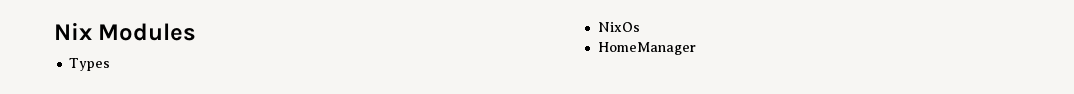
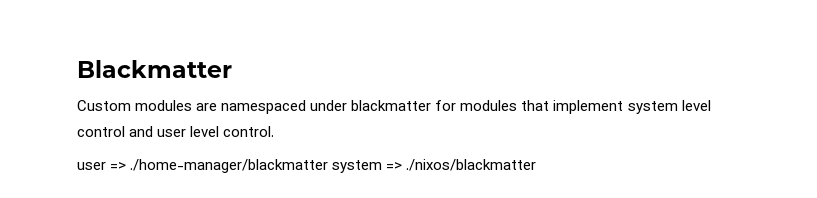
[54,22,197,41] [69,58,111,71] [597,22,640,32] [597,42,696,55] Nix Modules // Types // NixOs // HomeManager -> [77,60,232,78] [77,100,711,114] [77,126,275,137] [77,159,537,173] Blackmatter // Custom modules are namespaced under blackmatter for modules that implement system level control and user level control. // user => ./home-manager/blackmatter system => ./nixos/blackmatter

